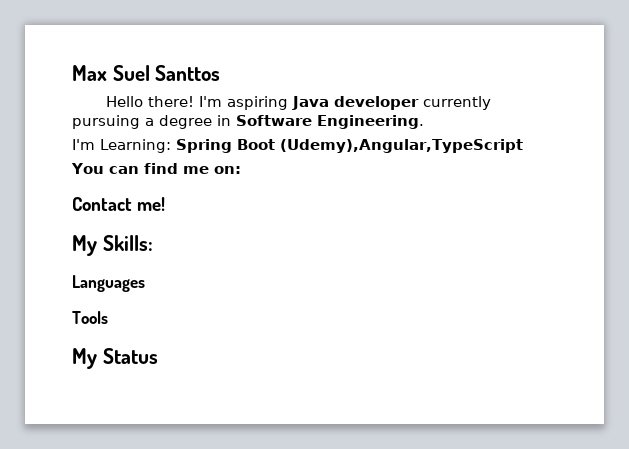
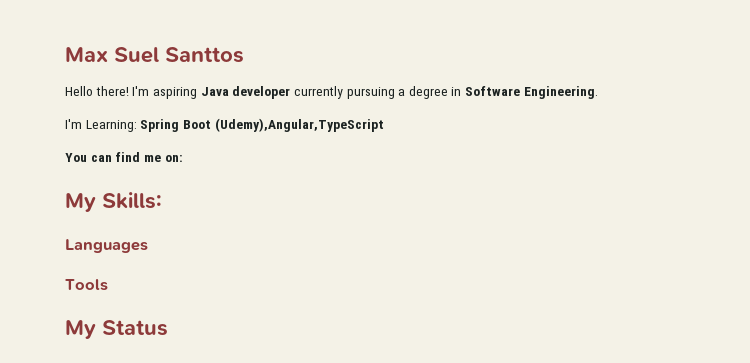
[72,197,166,211] // Contact me! -> (183, 158) none

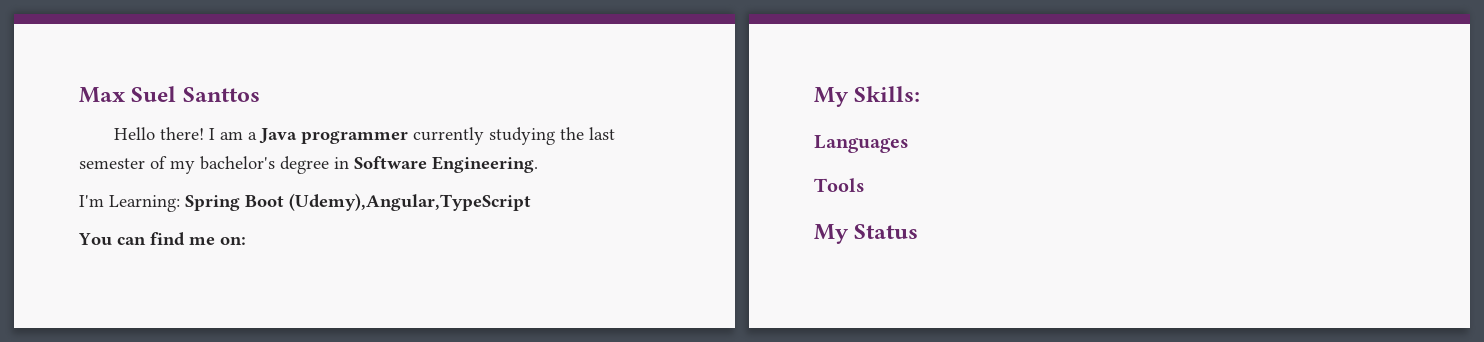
[132,86,406,99] I'm aspiring Java developer currently pursuing a -> [209,127,616,145] [79,156,275,174] I am a Java programmer currently studying the last semester of my bachelor's

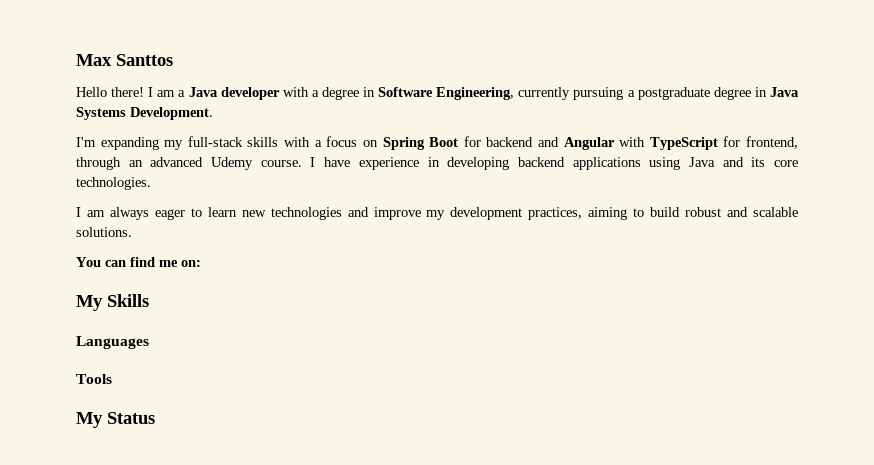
[131,86,177,102] Suel -> (112, 60) none
[301,127,616,145] [79,156,538,174] [79,193,531,212] programmer currently studying the last semester of my bachelor's degree in Software Engineering. // I'm Learning: Spring Boot (Udemy),Angular,TypeScript -> [220,87,799,100] [76,107,213,120] [76,136,798,150] [76,157,798,170] [76,177,151,190] [76,207,799,220] [76,227,132,237] developer with a degree in Software Engineering, currently pursuing a postgraduate degree in Java Systems Development. // I'm expanding my full-stack skills with a focus on Spring Boot for backend and Angular with TypeScript for frontend, through an advanced Udemy course. I have experience in developing backend applications using Java and its core technologies. // I am always eager to learn new technologies and improve my development practices, aiming to build robust and scalable solutions.
[854,86,921,102] Skills: -> [107,294,149,307] Skills

